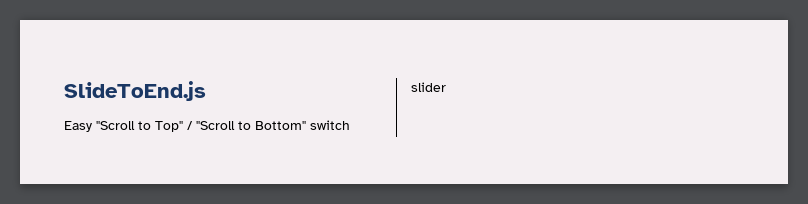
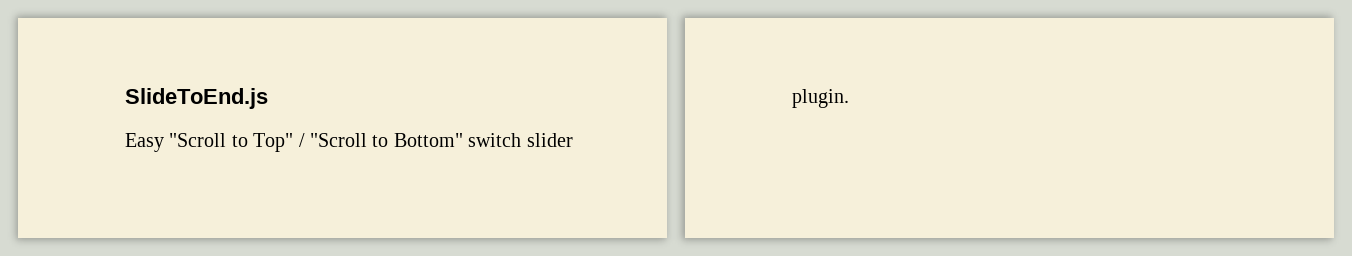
(446, 87) none -> [792,89,849,108] plugin.

